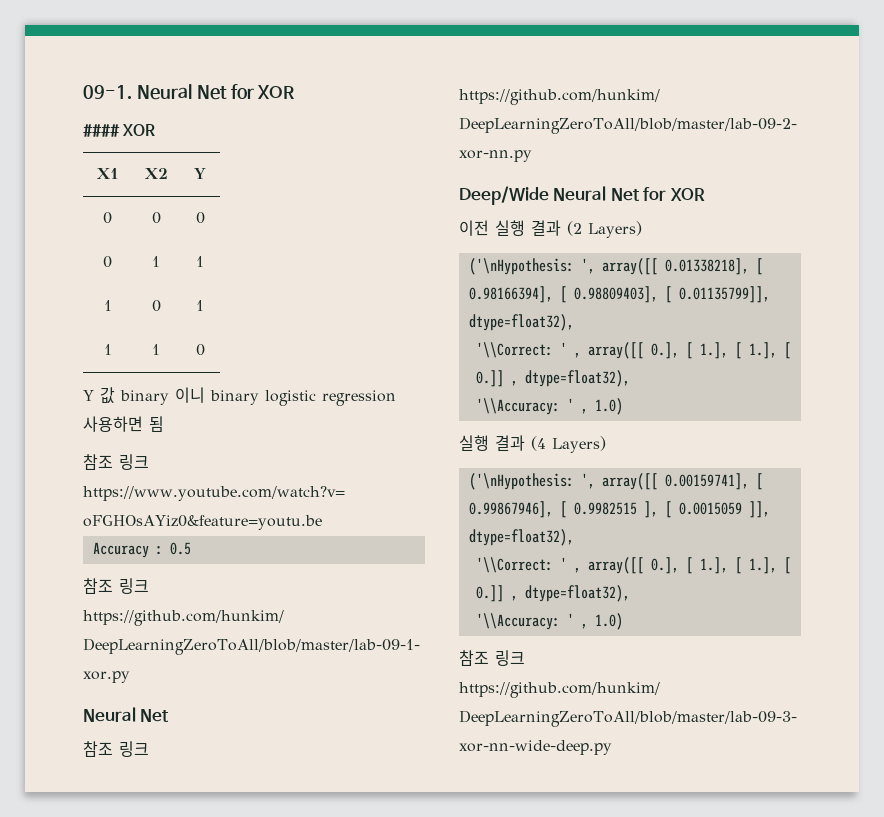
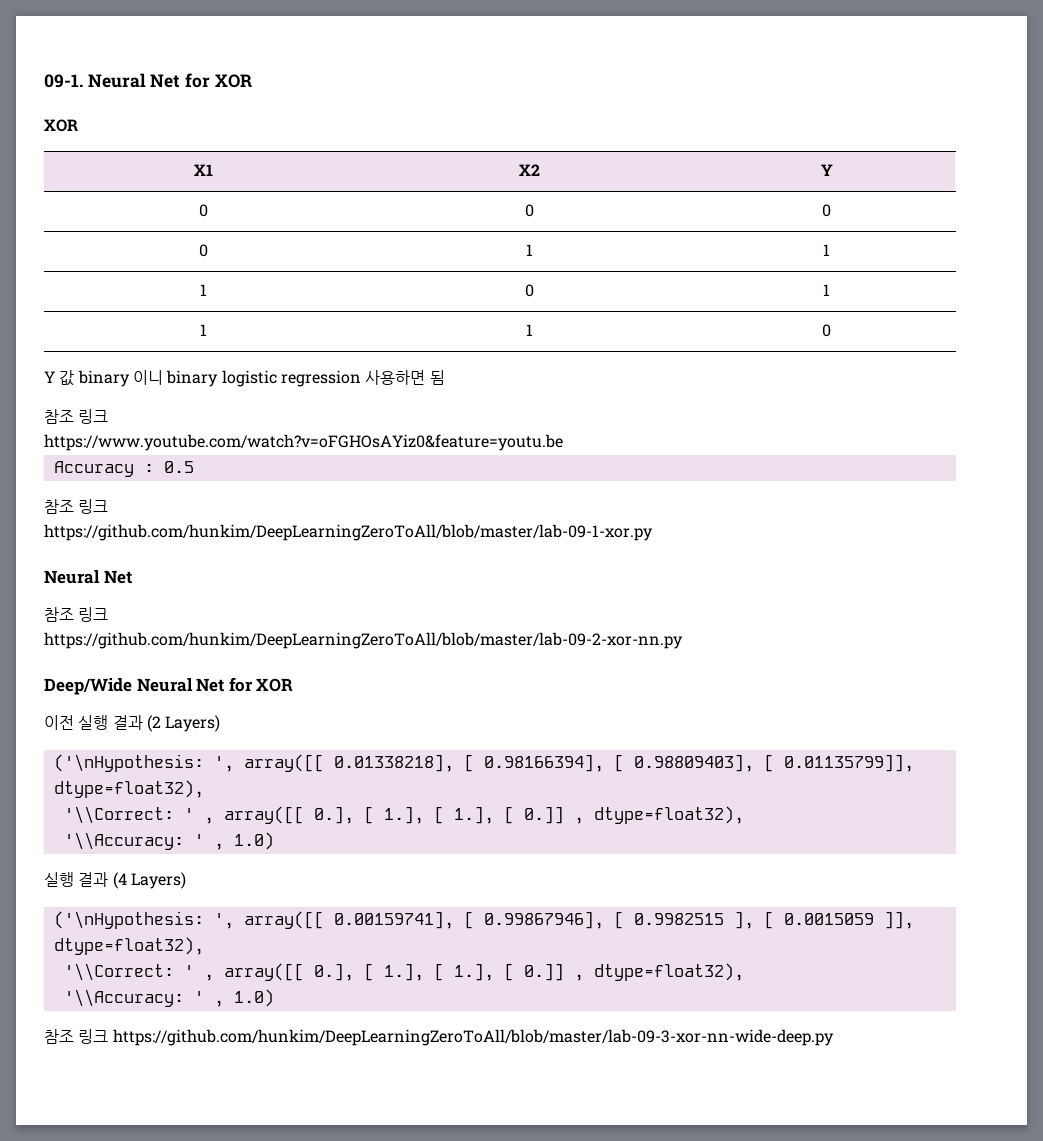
[83,124,120,137] #### -> (252, 81) none

